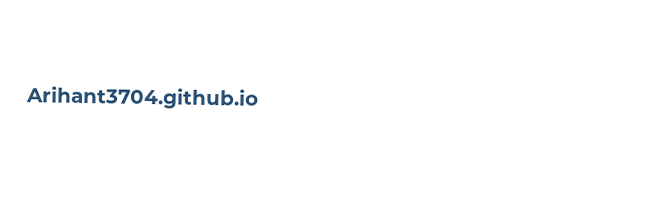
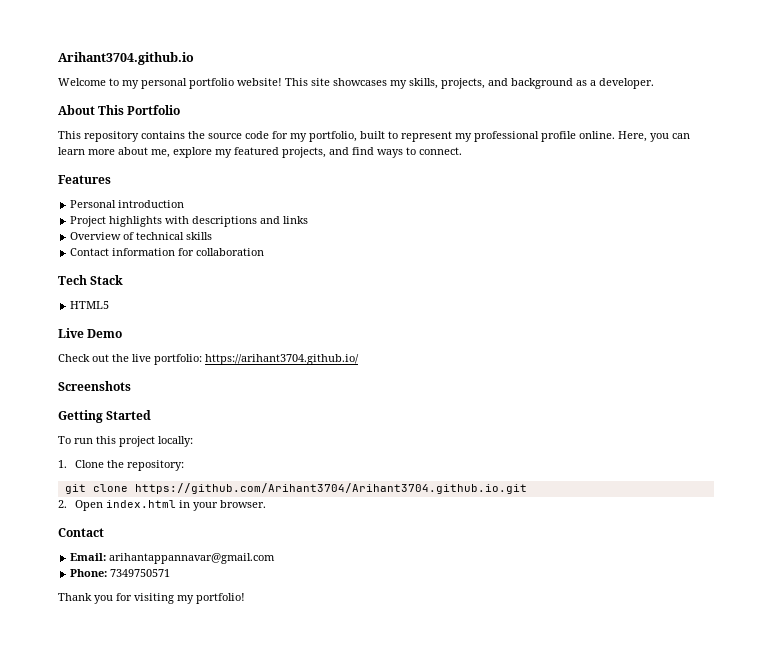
(259, 98) none -> [58,78,654,89] [58,105,181,115] [58,131,690,142] [58,147,462,158] [58,175,111,184] [70,200,185,208] [70,216,309,227] [70,232,213,240] [70,248,265,256] [58,275,124,285] [70,301,110,309] [58,328,123,338] [58,354,359,365] [58,381,131,391] [58,410,152,423] [58,436,193,447] [58,460,184,471] [64,483,527,494] [58,500,266,511] [58,528,104,537] [70,553,276,564] [70,569,171,577] [58,593,245,604] // Welcome to my personal portfolio website! This site showcases my skills, projects, and background as a developer. // About This Portfolio // This repository contains the source code for my portfolio, built to represent my professional profile online. Here, you can learn more about me, explore my featured projects, and find ways to connect. // Features // Personal introduction // Project highlights with descriptions and links // Overview of technical skills // Contact information for collaboration // Tech Stack // HTML5 // Live Demo // Check out the live portfolio: https://arihant3704.github.io/ // Screenshots // Getting Started // To run this project locally: // 1. Clone the repository: // git clone https://github.com/Arihant3704/Arihant3704.github.io.git // 2. Open index.html in your browser. // Contact // Email: arihantappannavar@gmail.com // Phone: 7349750571 // Thank you for visiting my portfolio!

